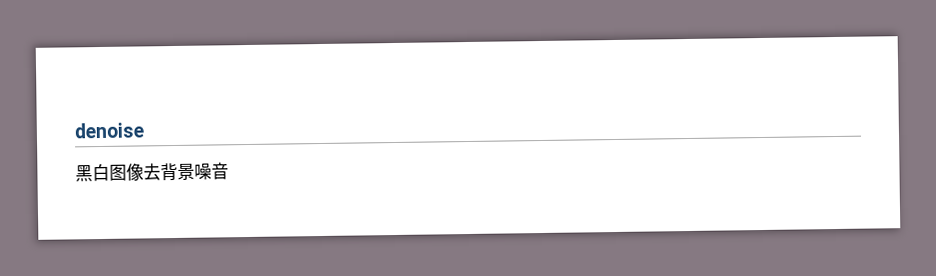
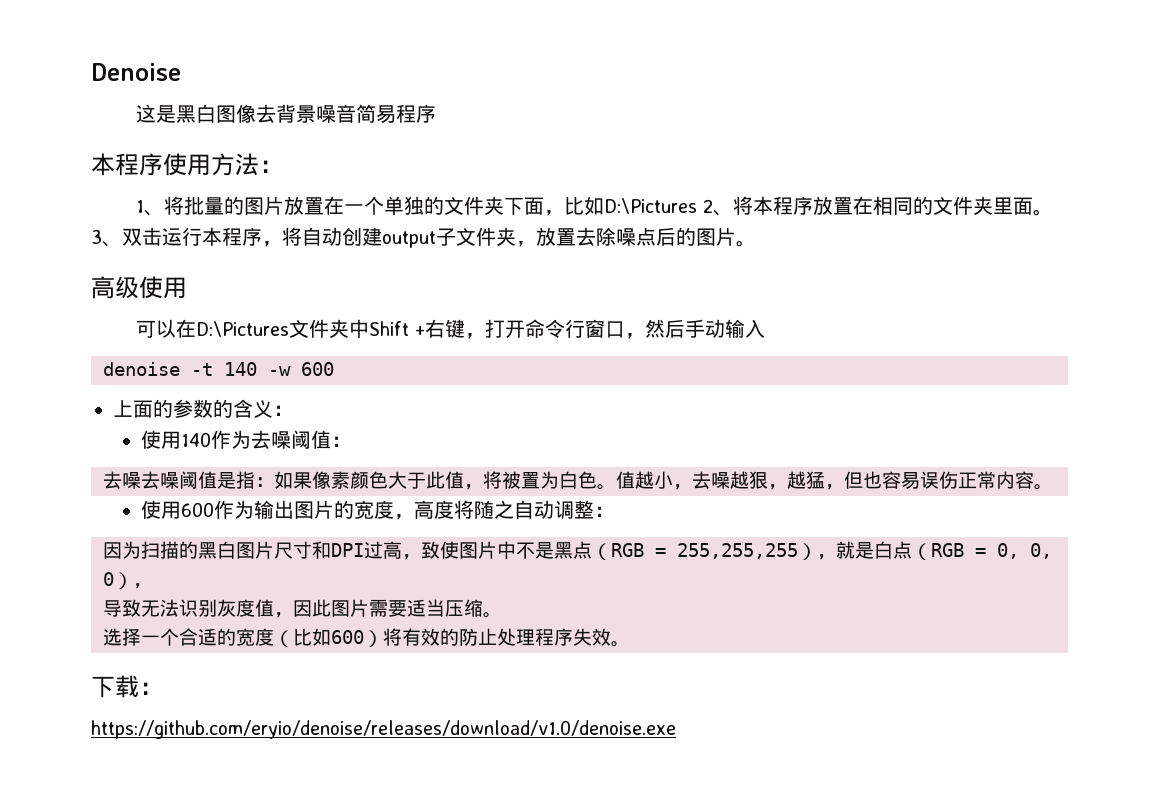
[74,122,144,139] denoise // -> [91,63,181,81] [136,104,177,123] Denoise // 这是
(229, 171) none -> [356,104,437,124] [91,153,283,176] [136,196,1054,216] [91,227,756,248] [91,276,187,299] [136,319,766,339] [103,362,334,376] [113,399,293,418] [140,430,351,449] [103,471,1053,490] [140,500,614,520] [103,541,1052,560] [103,572,152,589] [103,599,502,618] [103,628,630,647] [91,675,163,698] [91,720,676,739] 简易程序 // 本程序使用方法： // 1、将批量的图片放置在一个单独的文件夹下面，比如D:\Pictures 2、将本程序放置在相同的文件夹里面。3、双击运行本程序，将自动创建output子文件夹，放置去除噪点后的图片。 // 高级使用 // 可以在D:\Pictures文件夹中Shift +右键，打开命令行窗口，然后手动输入 // denoise -t 140 -w 600 // 上面的参数的含义： // 使用140作为去噪阈值： // 去噪去噪阈值是指：如果像素颜色大于此值，将被置为白色。值越小，去噪越狠，越猛，但也容易误伤正常内容。 // 使用600作为输出图片的宽度，高度将随之自动调整： // 因为扫描的黑白图片尺寸和DPI过高，致使图片中不是黑点（RGB = 255,255,255），就是白点（RGB = 0, 0, 0）， // 导致无法识别灰度值，因此图片需要适当压缩。 // 选择一个合适的宽度（比如600）将有效的防止处理程序失效。 // 下载： // https://github.com/eryio/denoise/releases/download/v1.0/denoise.exe

